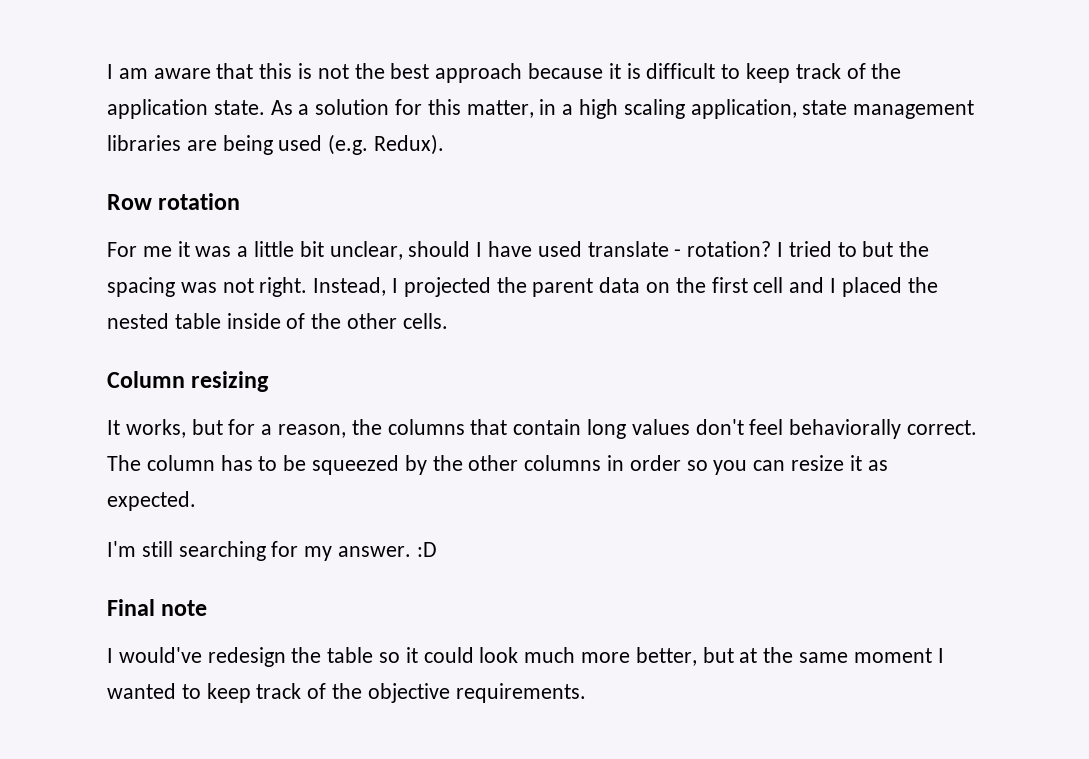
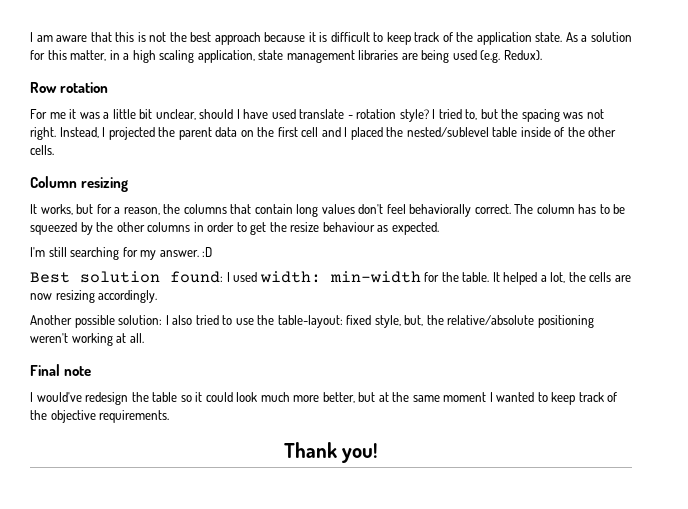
[687,241,772,257] rotation? -> [356,109,429,122] rotation style?
[837,242,857,257] to -> [465,109,478,120] to,
[107,313,169,329] nested -> [406,127,489,137] nested/sublevel
[686,455,862,475] so you can resize it -> [236,222,375,235] to get the resize behaviour
(437, 549) none -> [30,271,631,285] [30,290,158,303] [30,315,594,328] [30,333,144,346] // Best solution found: I used width: min-width for the table. It helped a lot, the cells are now resizing accordingly. // Another possible solution: I also tried to use the table-layout: fixed style, but, the relative/absolute positioning weren't working at all.
(586, 693) none -> [283,442,379,463] // Thank you!

